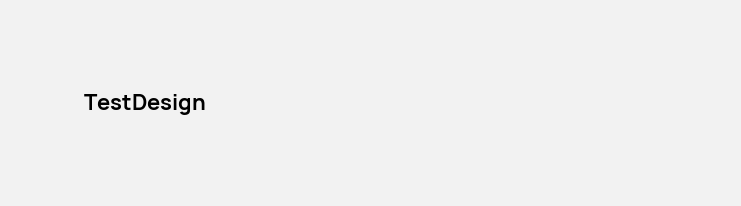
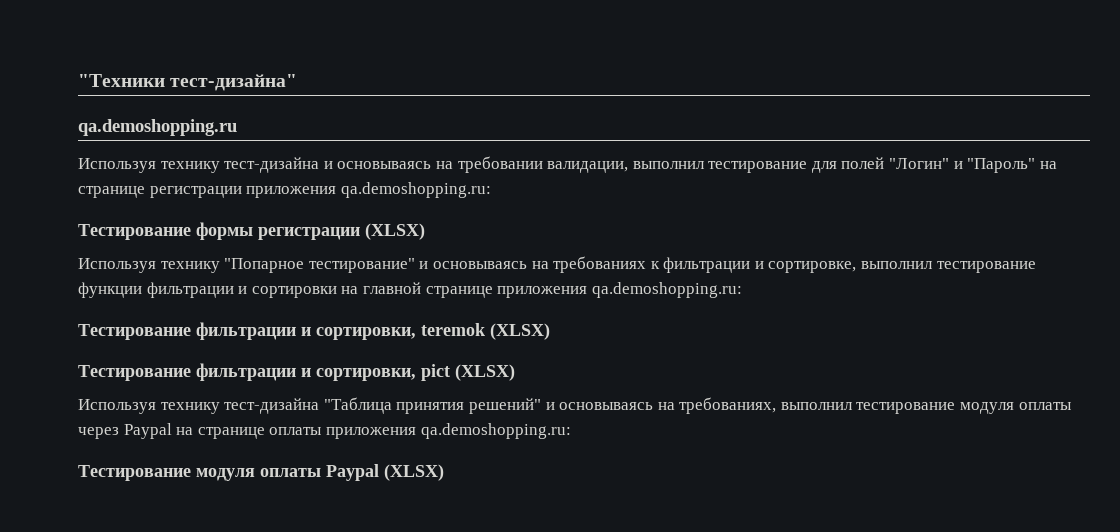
[84,94,206,115] TestDesign -> [78,74,298,91] [78,119,237,136] [78,156,1057,173] [78,182,491,198] [78,222,425,240] [78,256,1036,273] [78,282,742,298] [78,322,550,340] [78,363,515,381] [78,397,1072,414] [78,423,571,439] [78,464,444,481] "Техники тест-дизайна" // qa.demoshopping.ru // Используя технику тест-дизайна и основываясь на требовании валидации, выполнил тестирование для полей "Логин" и "Пароль" на странице регистрации приложения qa.demoshopping.ru: // Тестирование формы регистрации (XLSX) // Используя технику "Попарное тестирование" и основываясь на требованиях к фильтрации и сортировке, выполнил тестирование функции фильтрации и сортировки на главной странице приложения qa.demoshopping.ru: // Тестирование фильтрации и сортировки, teremok (XLSX) // Тестирование фильтрации и сортировки, pict (XLSX) // Используя технику тест-дизайна "Таблица принятия решений" и основываясь на требованиях, выполнил тестирование модуля оплаты через Paypal на странице оплаты приложения qa.demoshopping.ru: // Тестирование модуля оплаты Paypal (XLSX)

